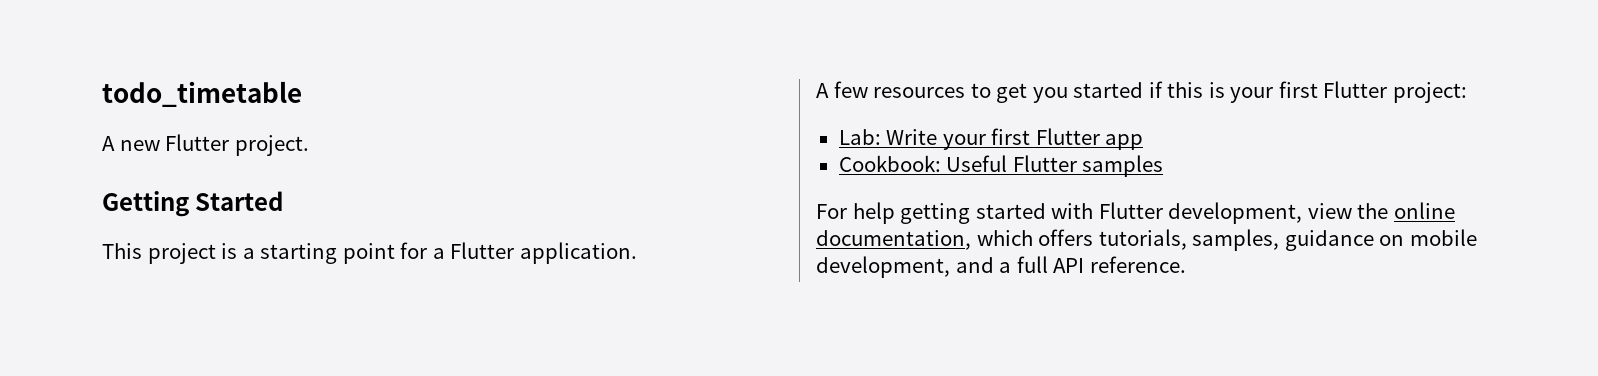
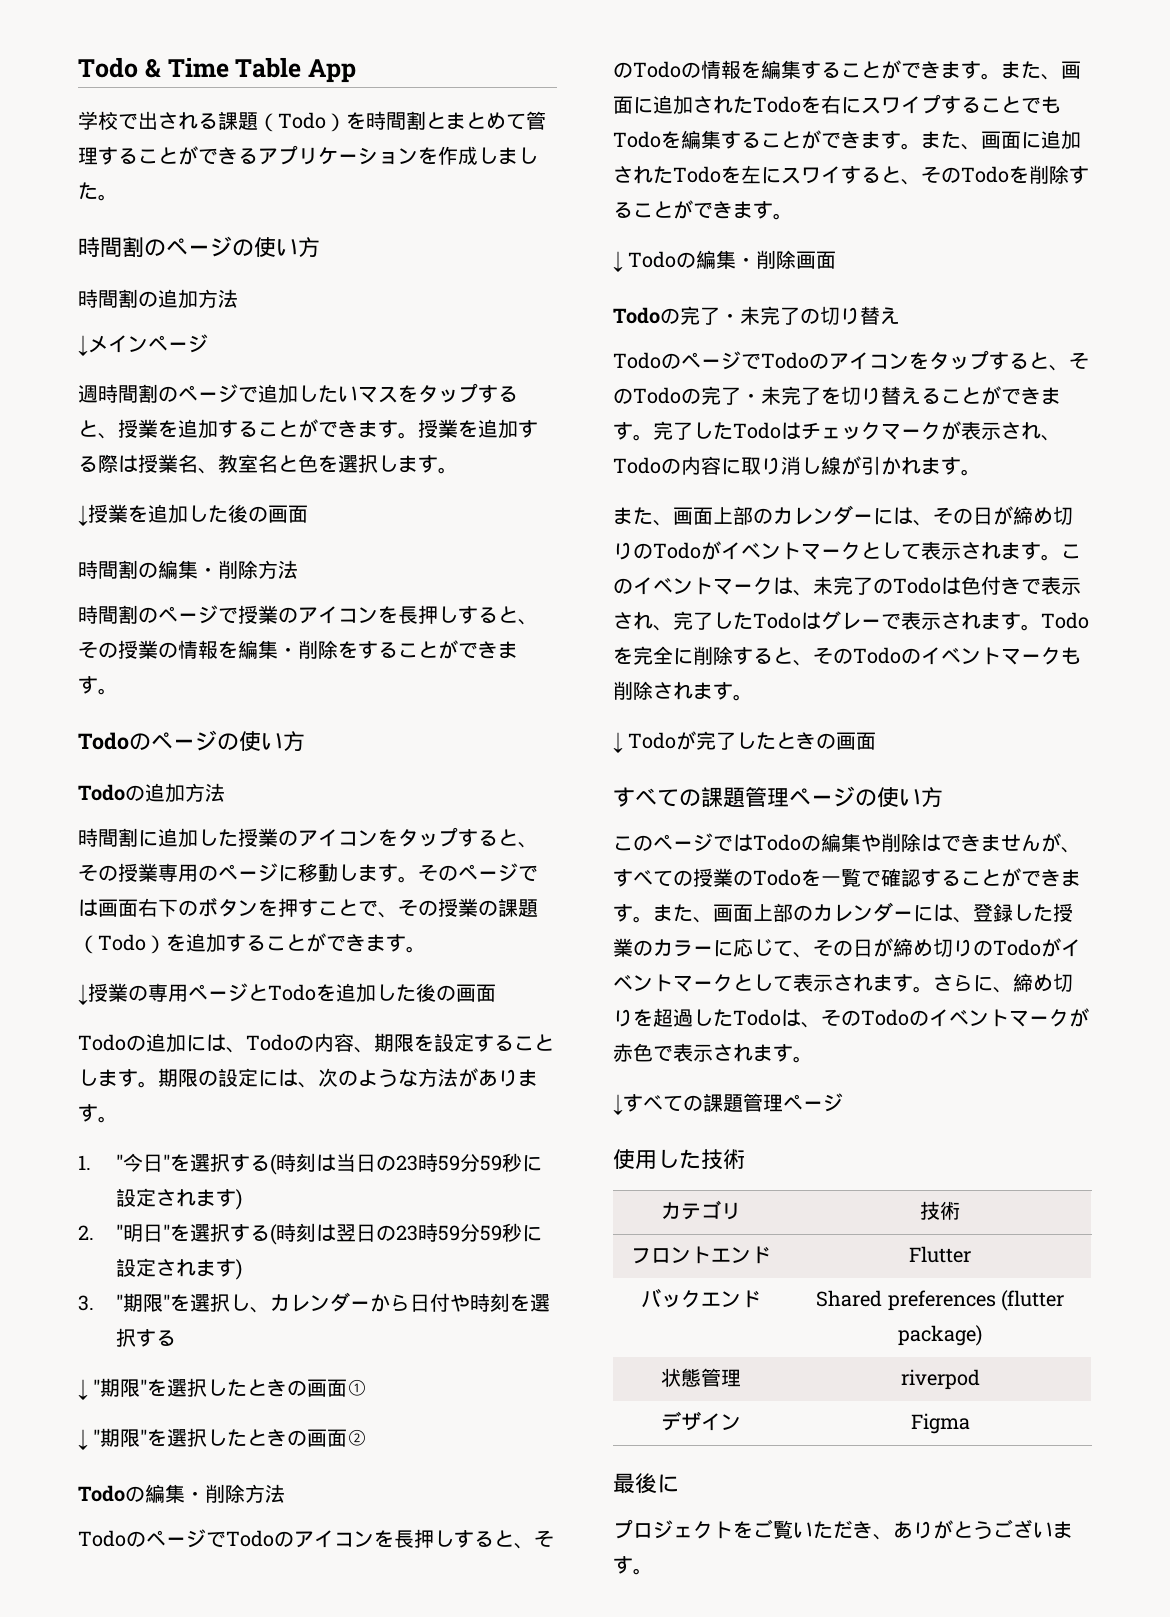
[102,81,302,107] [102,134,309,156] [102,191,284,217] [102,242,637,264] [816,81,1467,103] [838,128,1144,150] [838,155,1164,177] [816,202,1455,224] [816,229,1477,251] [816,256,1186,278] todo_timetable // A new Flutter project. // Getting Started // This project is a starting point for a Flutter application. // A few resources to get you started if this is your first Flutter project: // Lab: Write your first Flutter app // Cookbook: Useful Flutter samples // For help getting started with Flutter development, view the online documentation, which offers tutorials, samples, guidance on mobile development, and a full API reference. -> [78,57,356,83] [78,111,546,132] [78,145,538,165] [78,182,118,201] [78,236,320,257] [78,289,238,309] [78,334,208,356] [78,383,518,404] [78,419,538,439] [78,454,458,474] [78,504,308,526] [78,560,298,579] [78,605,538,625] [78,640,518,659] [78,676,118,695] [78,730,305,751] [78,783,225,803] [78,827,538,848] [78,863,538,883] [78,897,538,918] [78,933,426,954] [78,983,496,1005] [78,1033,554,1053] [78,1068,538,1088] [78,1104,118,1123] [78,1153,542,1175] [115,1188,242,1210] [78,1223,542,1245] [115,1258,242,1280] [78,1292,550,1313] [115,1328,176,1347] [78,1378,368,1400] [78,1428,368,1450] [78,1484,285,1503] [78,1529,554,1549] [613,60,1081,80] [613,94,1061,115] [613,130,1081,150] [613,165,1089,185] [613,200,793,220] [613,250,837,272] [613,306,900,325] [613,350,1089,371] [613,386,1061,405] [613,421,1061,441] [613,456,981,476] [613,505,1073,526] [613,541,1081,561] [613,576,1081,596] [613,611,1089,631] [613,646,1081,666] [613,681,753,701] [613,731,877,753] [613,786,943,808] [613,833,1081,853] [613,868,1081,887] [613,902,1073,923] [613,938,1081,958] [613,973,1073,993] [613,1008,1089,1028] [613,1043,813,1063] [613,1093,843,1115] [613,1149,745,1170] [661,1200,741,1220] [920,1201,960,1220] [631,1246,771,1264] [909,1246,971,1263] [641,1288,761,1308] [816,1290,1064,1311] [898,1325,982,1346] [661,1368,741,1387] [900,1369,980,1390] [661,1411,741,1431] [910,1413,970,1434] [613,1473,679,1494] [613,1519,1073,1540] [613,1556,653,1575] Todo & Time Table App // 学校で出される課題（Todo）を時間割とまとめて管理することができるアプリケーションを作成しました。 // 時間割のページの使い方 // 時間割の追加方法 // ↓メインページ // 週時間割のページで追加したいマスをタップすると、授業を追加することができます。授業を追加する際は授業名、教室名と色を選択します。 // ↓授業を追加した後の画面 // 時間割の編集・削除方法 // 時間割のページで授業のアイコンを長押しすると、その授業の情報を編集・削除をすることができます。 // Todoのページの使い方 // Todoの追加方法 // 時間割に追加した授業のアイコンをタップすると、その授業専用のページに移動します。そのページでは画面右下のボタンを押すことで、その授業の課題（Todo）を追加することができます。 // ↓授業の専用ページとTodoを追加した後の画面 // Todoの追加には、Todoの内容、期限を設定することします。期限の設定には、次のような方法があります。 // 1. "今日"を選択する(時刻は当日の23時59分59秒に設定されます) // 2. "明日"を選択する(時刻は翌日の23時59分59秒に設定されます) // 3. "期限"を選択し、カレンダーから日付や時刻を選択する // ↓ "期限"を選択したときの画面① // ↓ "期限"を選択したときの画面② // Todoの編集・削除方法 // TodoのページでTodoのアイコンを長押しすると、そのTodoの情報を編集することができます。また、画面に追加されたTodoを右にスワイプすることでもTodoを編集することができます。また、画面に追加されたTodoを左にスワイすると、そのTodoを削除することができます。 // ↓ Todoの編集・削除画面 // Todoの完了・未完了の切り替え // TodoのページでTodoのアイコンをタップすると、そのTodoの完了・未完了を切り替えることができます。完了したTodoはチェックマークが表示され、Todoの内容に取り消し線が引かれます。 // また、画面上部のカレンダーには、その日が締め切りのTodoがイベントマークとして表示されます。このイベントマークは、未完了のTodoは色付きで表示され、完了したTodoはグレーで表示されます。Todoを完全に削除すると、そのTodoのイベントマークも削除されます。 // ↓ Todoが完了したときの画面 // すべての課題管理ページの使い方 // このページではTodoの編集や削除はできませんが、すべての授業のTodoを一覧で確認することができます。また、画面上部のカレンダーには、登録した授業のカラーに応じて、その日が締め切りのTodoがイベントマークとして表示されます。さらに、締め切りを超過したTodoは、そのTodoのイベントマークが赤色で表示されます。 // ↓すべての課題管理ページ // 使用した技術 // カテゴリ | 技術 // フロントエンド | Flutter // バックエンド | Shared preferences (flutter package) // 状態管理 | riverpod // デザイン | Figma // 最後に // プロジェクトをご覧いただき、ありがとうございます。

